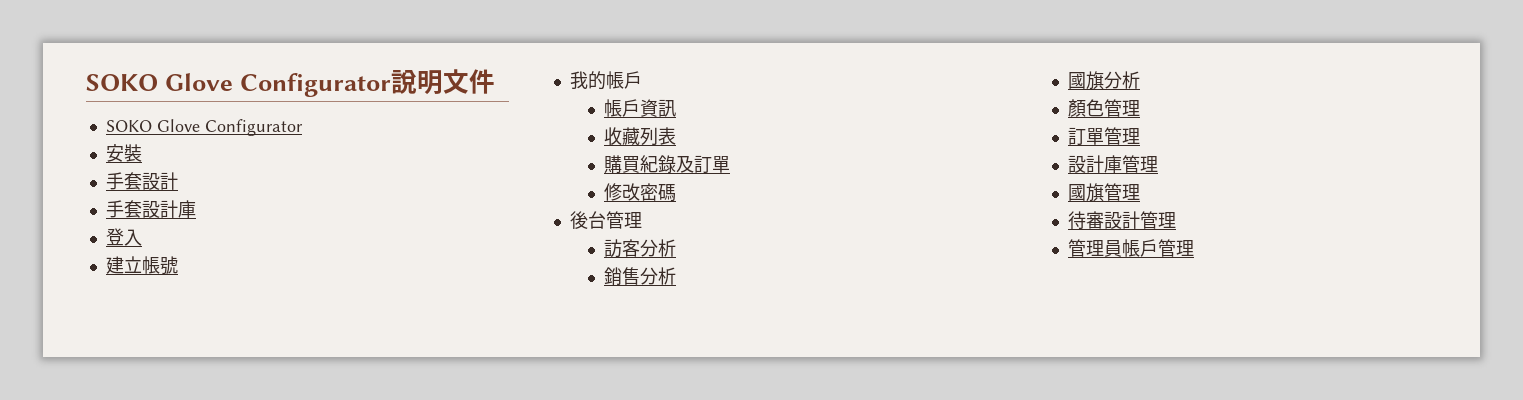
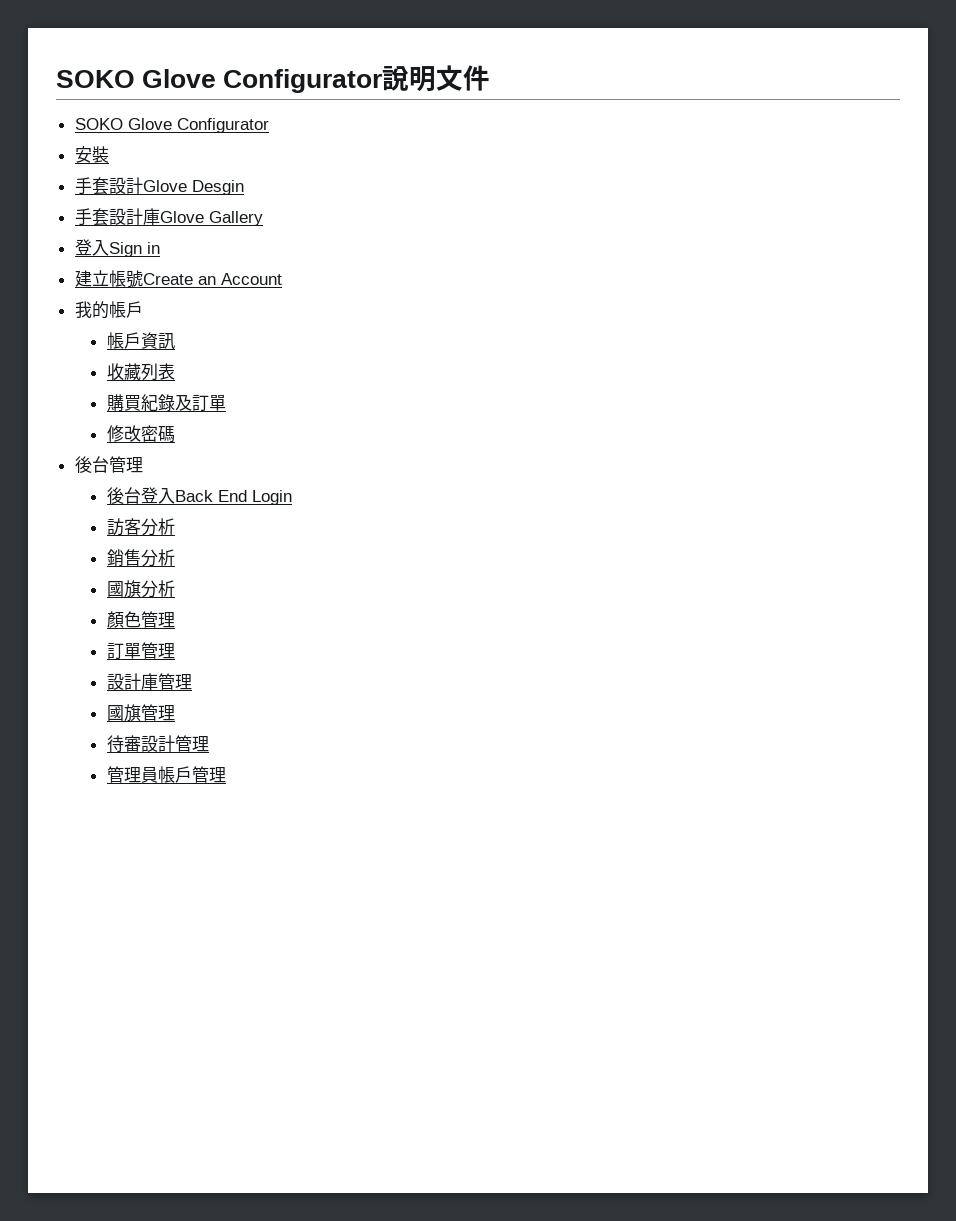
(178, 181) none -> [142,180,244,195] Glove Desgin
[105,228,142,246] // 登入 -> [159,211,263,226] [74,239,160,257] Glove Gallery // 登入Sign in
(178, 265) none -> [142,273,282,285] Create an Account
(642, 220) none -> [106,487,292,505] // 後台登入Back End Login

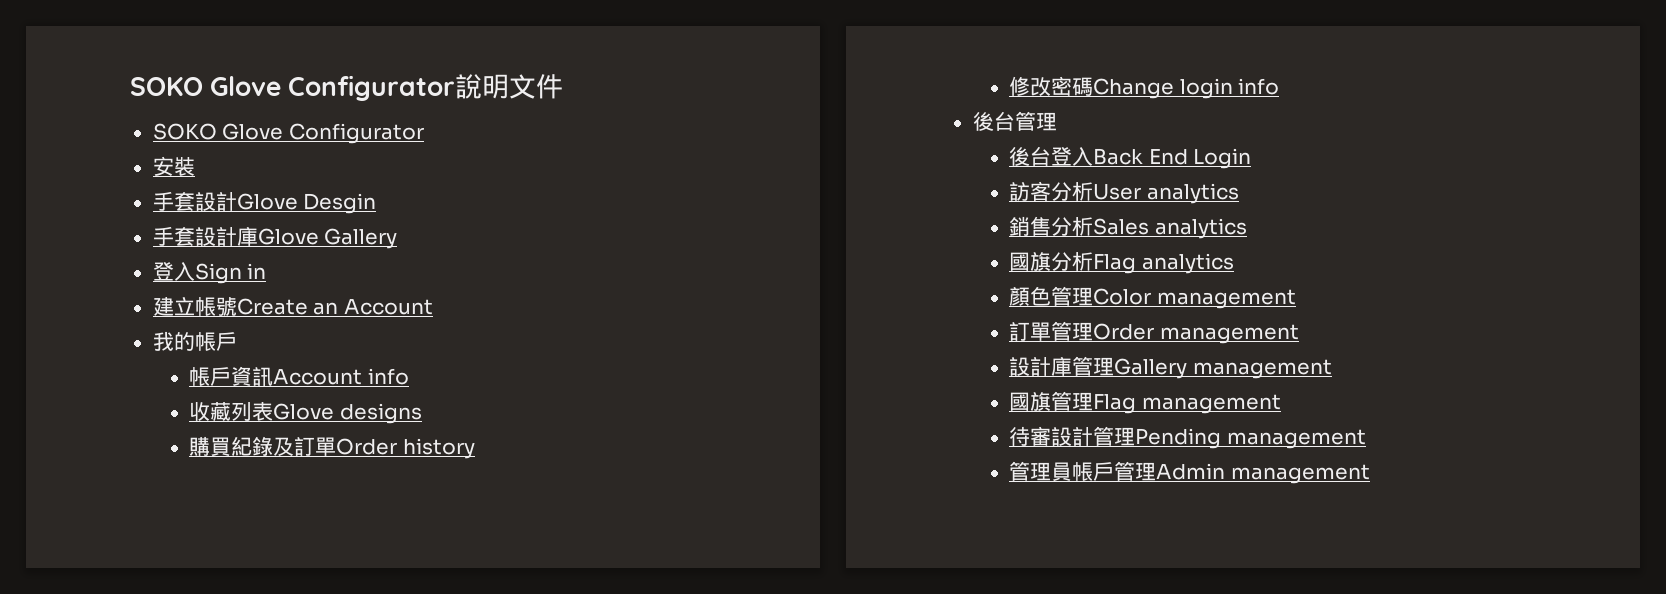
(175, 341) none -> [273,368,409,385] Account info
(175, 371) none -> [273,403,422,424] Glove designs
(226, 403) none -> [336,438,475,459] Order history
(175, 434) none -> [1093,78,1280,99] Change login info
(175, 526) none -> [1093,183,1239,204] User analytics
(175, 557) none -> [1093,218,1247,239] Sales analytics
(175, 588) none -> [1093,253,1234,274] Flag analytics
(175, 620) none -> [1093,288,1296,309] Color management
(175, 651) none -> [1093,323,1299,344] Order management
(192, 682) none -> [1114,358,1332,379] Gallery management
(175, 713) none -> [1093,394,1281,414] Flag management
(209, 744) none -> [1135,428,1366,449] Pending management
(226, 775) none -> [1156,463,1370,484] Admin management

